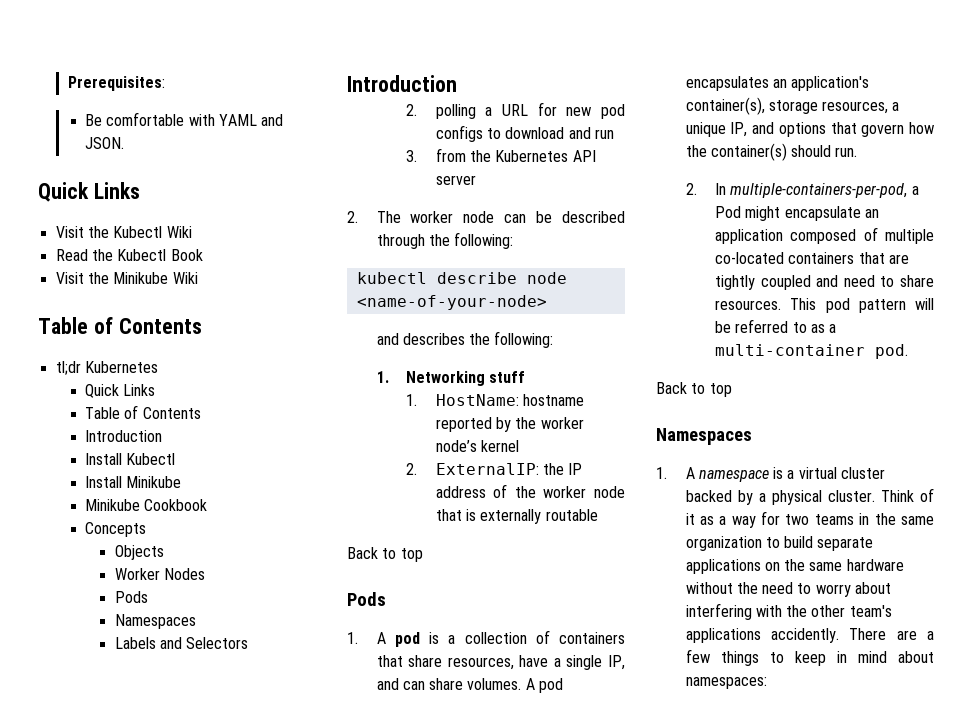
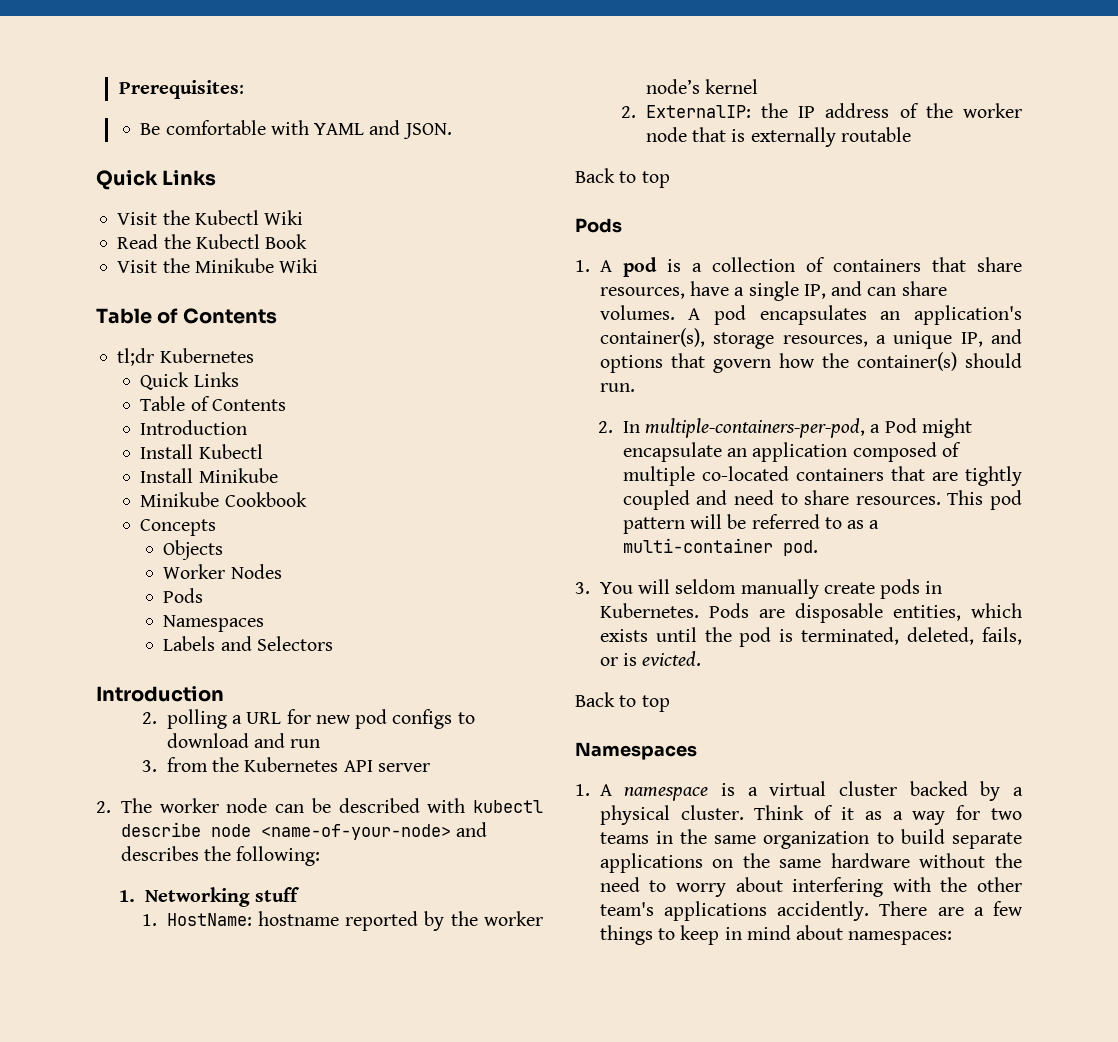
[376,232,514,249] through the following: // -> [427,798,466,813] with
(547, 302) // -> (451, 832) none
(909, 351) none -> [575,579,943,599] [599,603,1022,623] [599,627,1022,647] [599,651,702,666] // 3. You will seldom manually create pods in Kubernetes. Pods are disposable entities, which exists until the pod is terminated, deleted, fails, or is evicted.

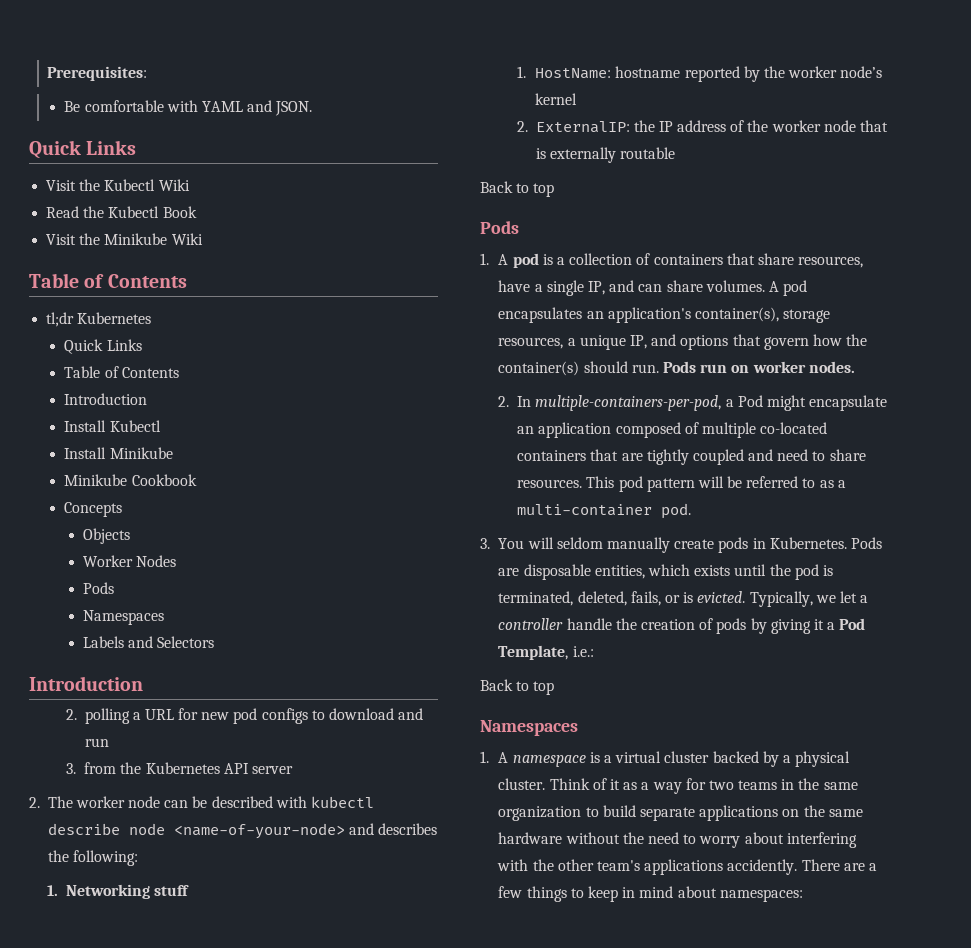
(635, 387) none -> [662,361,855,373] Pods run on worker nodes.
(702, 658) none -> [749,591,869,607] [498,618,866,634] [498,645,594,660] Typically, we let a controller handle the creation of pods by giving it a Pod Template, i.e.:

